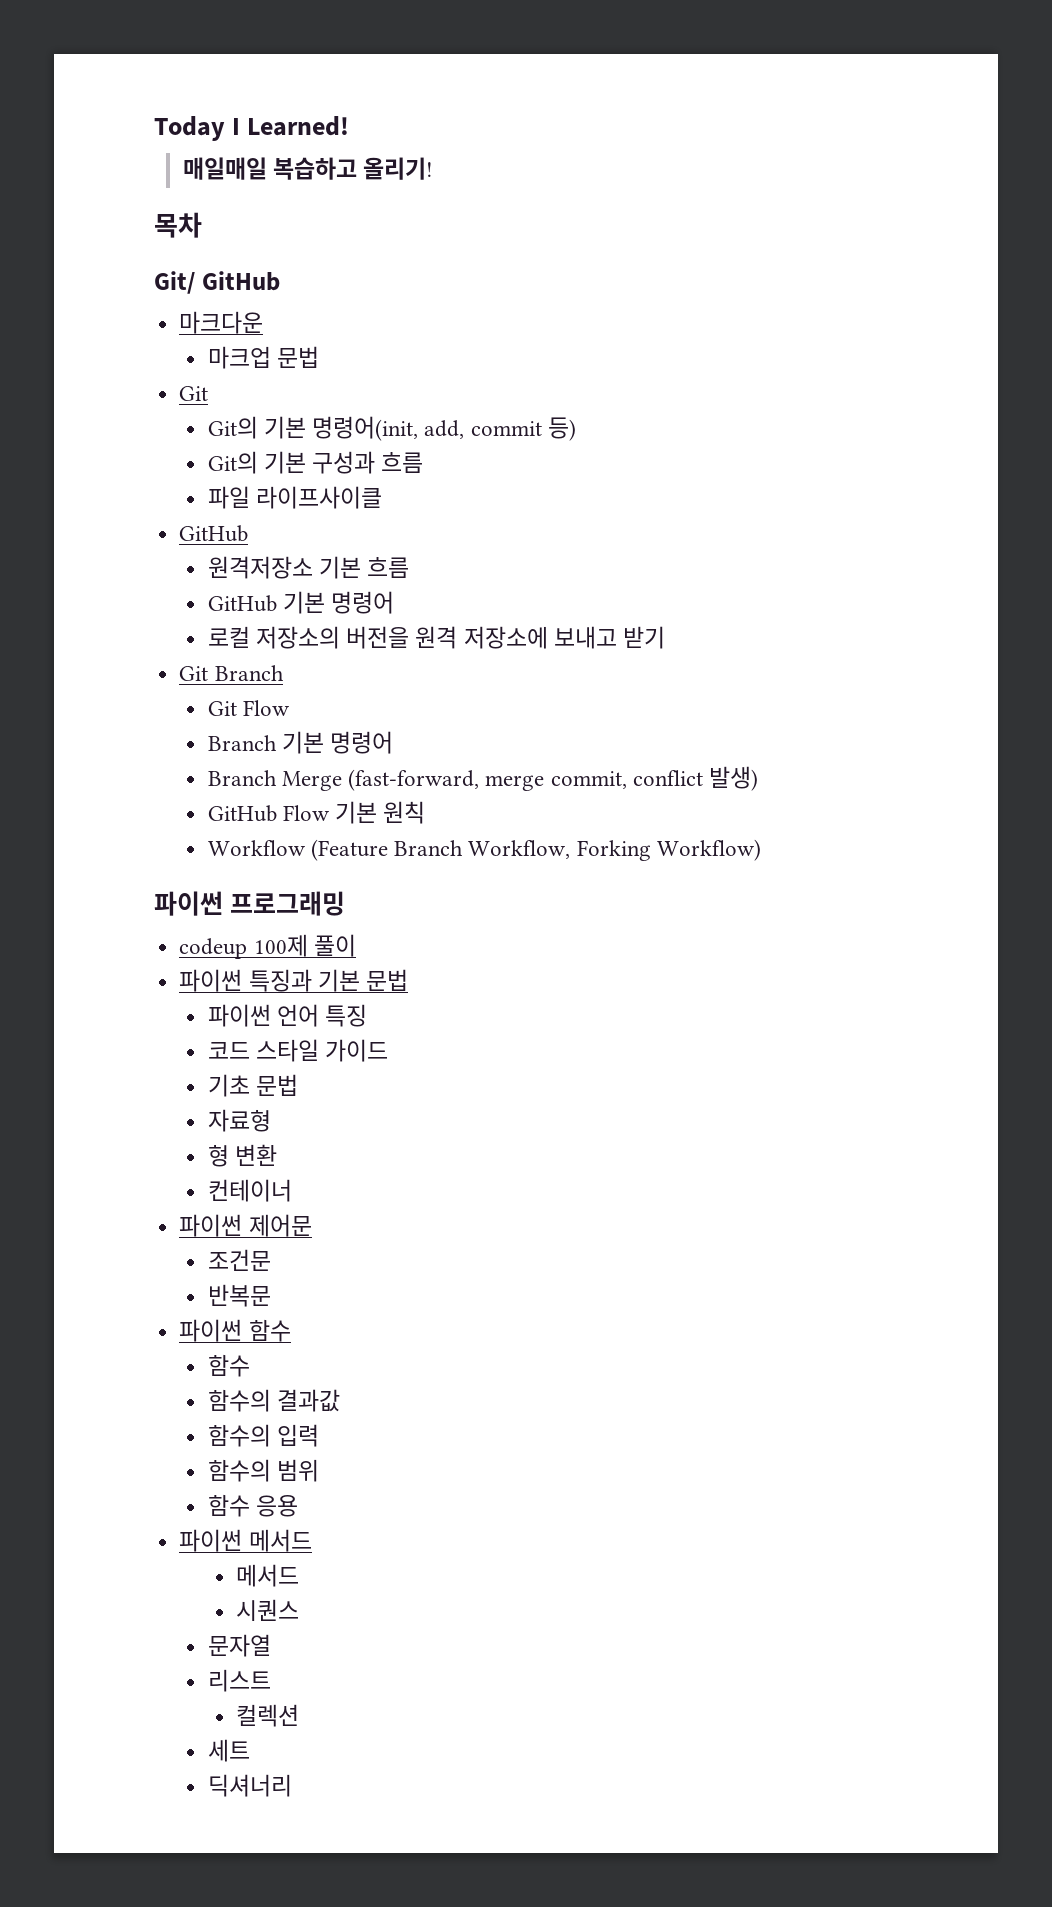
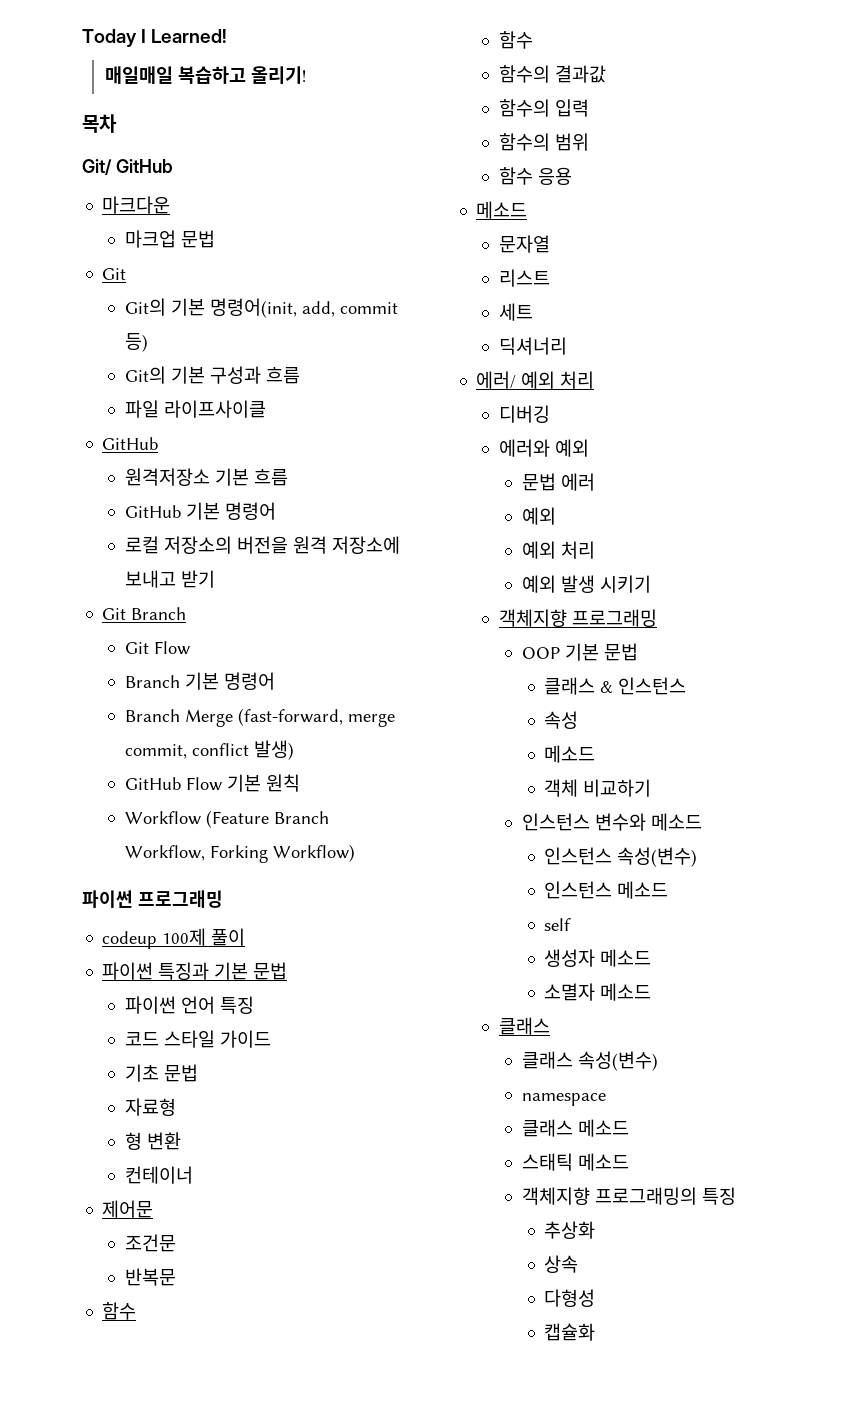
[179,1214,243,1237] 파이썬 -> (193, 1175) none
[179,1319,243,1342] 파이썬 -> (176, 1277) none
[179,1529,312,1552] [236,1564,300,1587] [236,1599,300,1621] 파이썬 메서드 // 메서드 // 시퀀스 -> [476,201,528,219] 메소드
[236,1704,300,1727] // 컬렉션 -> (550, 278) none
(292, 1785) none -> [476,371,595,389] [498,405,550,423] [498,439,589,457] [521,473,595,491] [521,507,556,525] [521,541,595,559] [521,575,651,593] [498,609,657,627] [521,643,638,661] [544,677,687,695] [544,711,579,729] [544,745,596,763] [544,779,652,797] [521,813,702,831] [544,847,698,867] [544,881,669,899] [544,918,572,931] [544,949,652,967] [544,983,652,1001] [498,1017,550,1035] [521,1051,658,1071] [521,1093,606,1106] [521,1119,629,1137] [521,1153,629,1171] [521,1187,736,1205] [544,1221,596,1239] [544,1255,579,1273] [544,1289,596,1307] [544,1323,596,1341] // 에러/ 예외 처리 // 디버깅 // 에러와 예외 // 문법 에러 // 예외 // 예외 처리 // 예외 발생 시키기 // 객체지향 프로그래밍 // OOP 기본 문법 // 클래스 & 인스턴스 // 속성 // 메소드 // 객체 비교하기 // 인스턴스 변수와 메소드 // 인스턴스 속성(변수) // 인스턴스 메소드 // self // 생성자 메소드 // 소멸자 메소드 // 클래스 // 클래스 속성(변수) // namespace // 클래스 메소드 // 스태틱 메소드 // 객체지향 프로그래밍의 특징 // 추상화 // 상속 // 다형성 // 캡슐화

